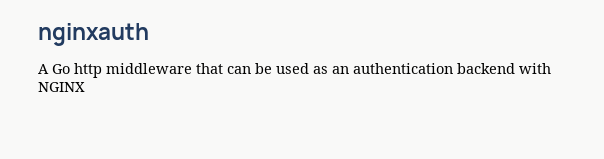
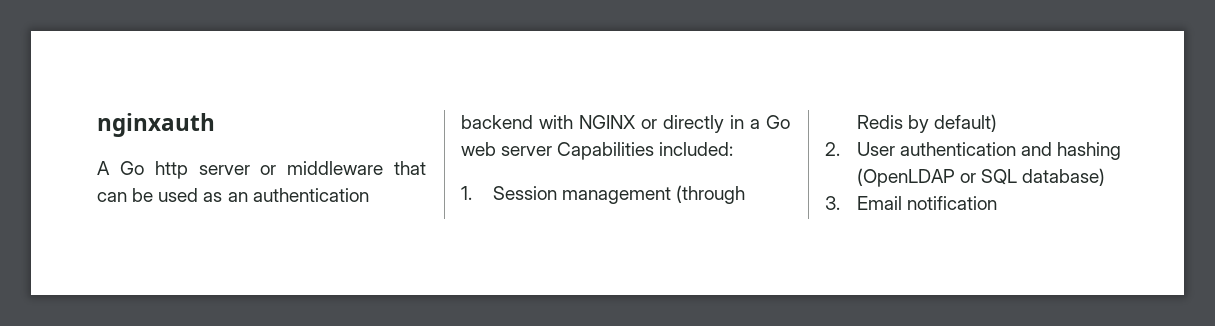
(102, 70) none -> [198,165,277,175] server or
(85, 87) none -> [641,115,790,133] [461,142,734,160] [461,185,746,204] [856,114,998,133] [825,142,1122,160] [856,168,1106,187] [825,196,997,210] or directly in a Go web server Capabilities included: // 1. Session management (through Redis by default) // 2. User authentication and hashing (OpenLDAP or SQL database) // 3. Email notification

